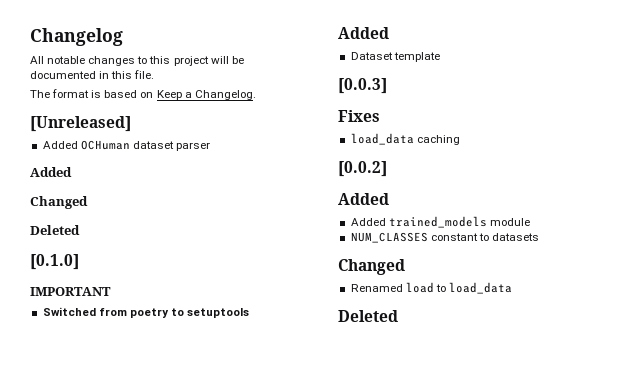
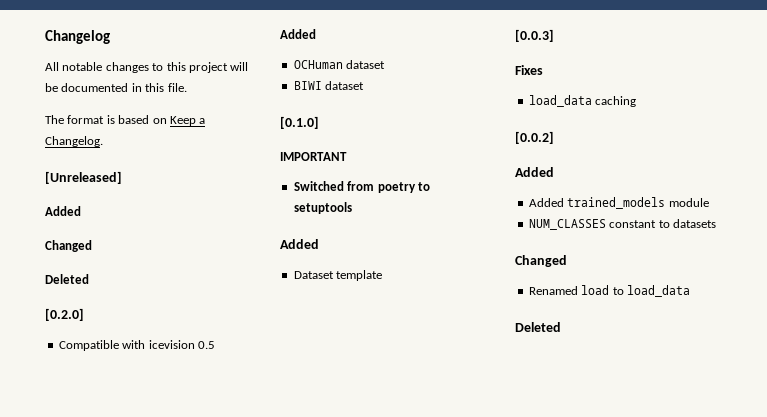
[42,140,210,151] // Added OCHuman dataset parser -> (122, 177) none
(80, 230) none -> [45,308,84,321] [58,340,215,351] [280,29,316,39] [293,60,386,69] [293,81,365,90] // [0.2.0] // Compatible with icevision 0.5 // Added // OCHuman dataset // BIWI dataset

